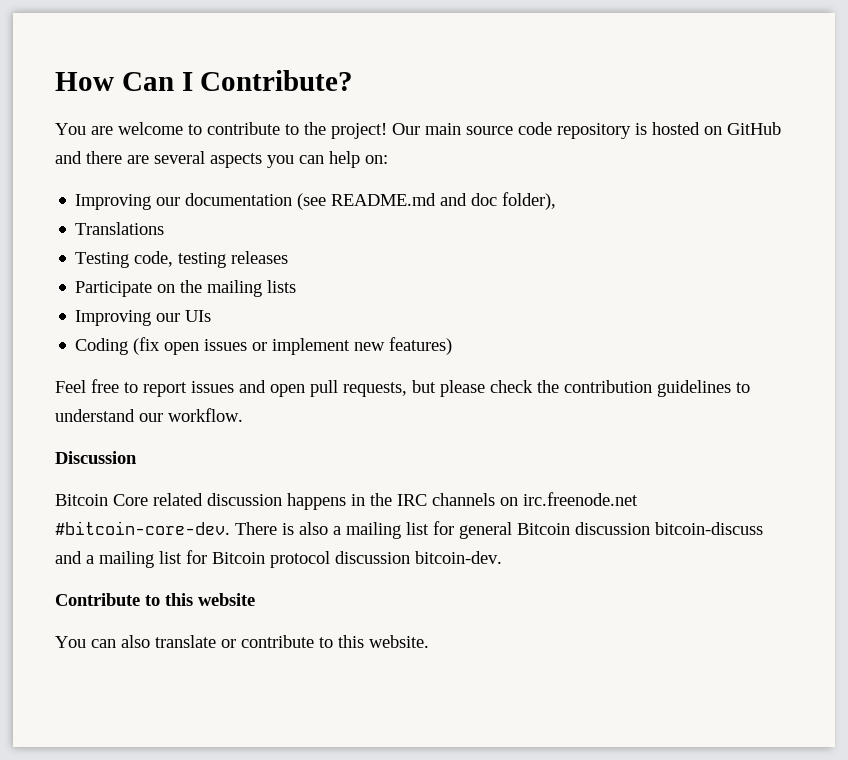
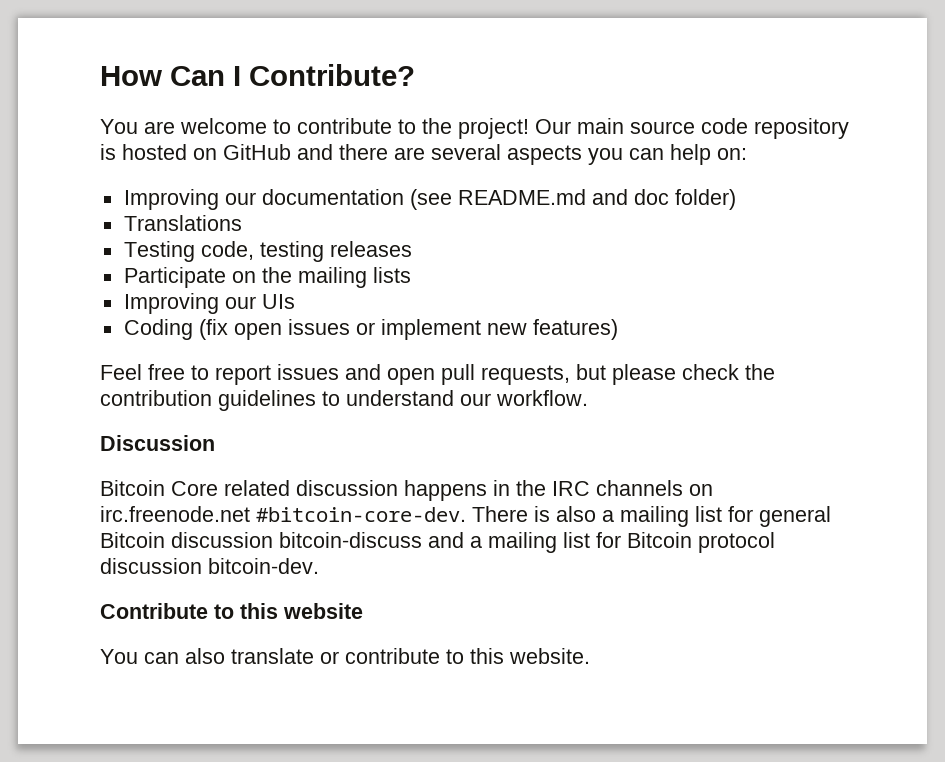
[502,192,557,210] folder), -> [674,189,736,210] folder)

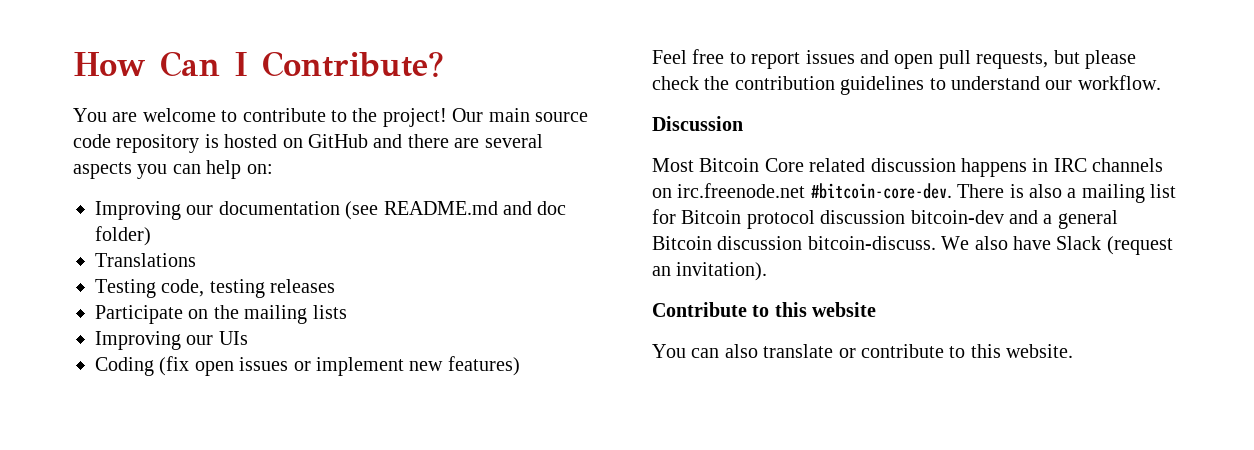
(215, 443) none -> [652,158,694,172] Most
[516,480,546,496] the -> (1049, 165) none
[759,506,831,527] [100,532,775,553] [100,558,319,574] general Bitcoin discussion bitcoin-discuss and a mailing list for Bitcoin protocol discussion bitcoin-dev. -> [681,210,1118,229] [652,236,1173,255] [652,262,768,281] Bitcoin protocol discussion bitcoin-dev and a general Bitcoin discussion bitcoin-discuss. We also have Slack (request an invitation).

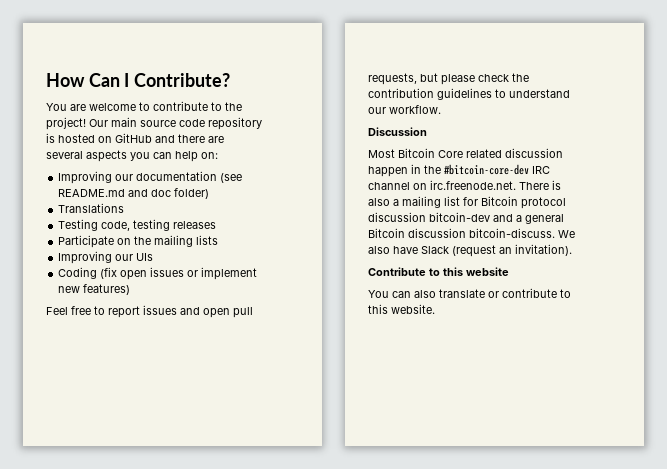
[961,158,1164,177] [652,183,952,199] happens in IRC channels on irc.freenode.net #bitcoin-core-dev. -> [368,164,550,177] [368,180,516,190] happen in the #bitcoin-core-dev IRC channel on irc.freenode.net.

